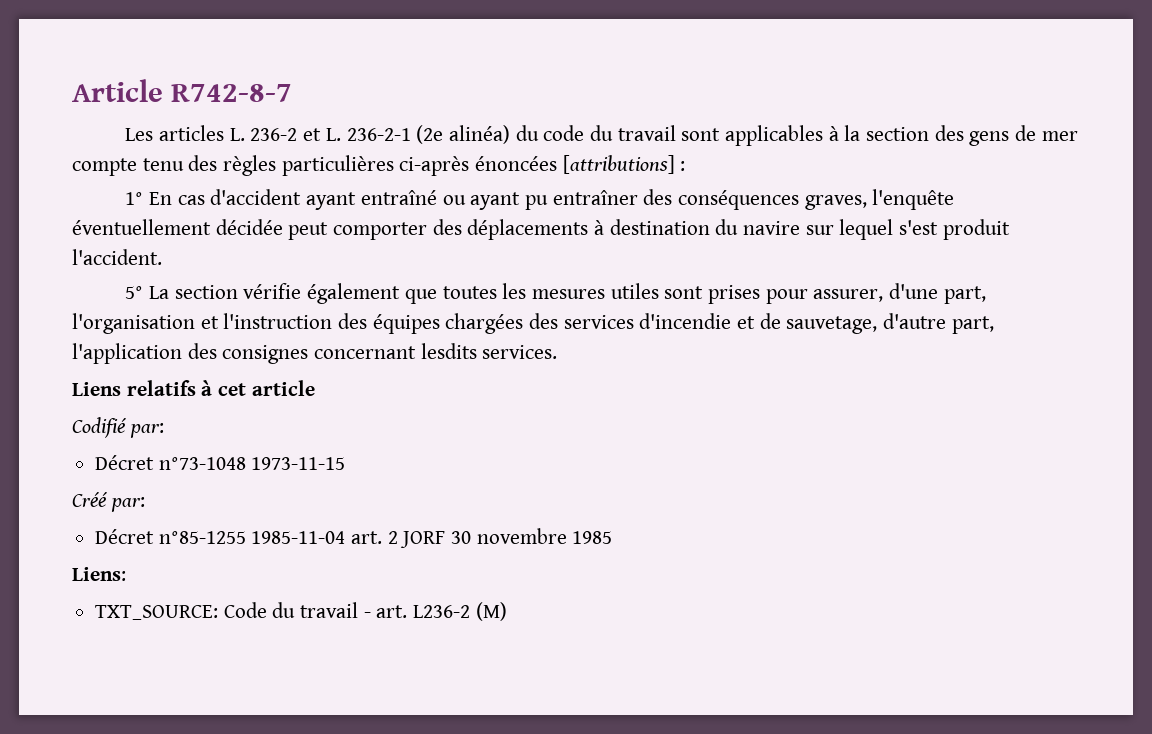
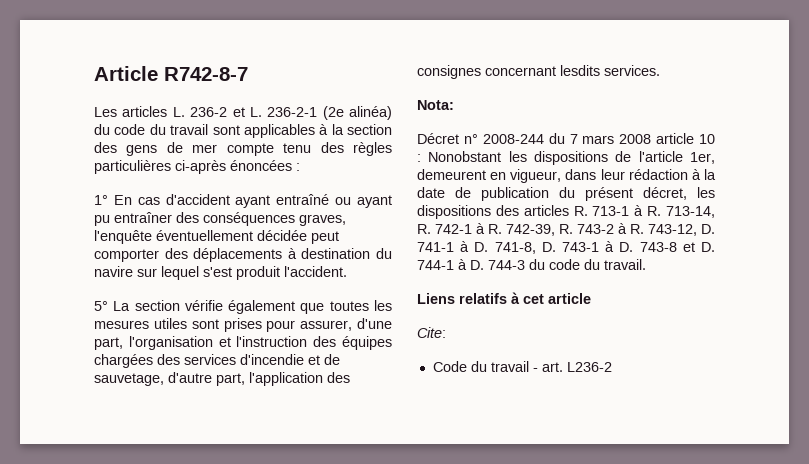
[562,155,675,174] [attributions] -> (292, 165) none
(558, 352) none -> [417,100,454,110] [417,133,715,144] [417,151,715,165] [417,169,716,183] [417,187,715,201] [417,205,715,219] [417,223,715,236] [417,241,715,254] [417,259,646,270] // Nota: // Décret n° 2008-244 du 7 mars 2008 article 10 : Nonobstant les dispositions de l'article 1er, demeurent en vigueur, dans leur rédaction à la date de publication du présent décret, les dispositions des articles R. 713-1 à R. 713-14, R. 742-1 à R. 742-39, R. 743-2 à R. 743-12, D. 741-1 à D. 741-8, D. 743-1 à D. 743-8 et D. 744-1 à D. 744-3 du code du travail.
[72,417,164,438] [95,455,346,470] [72,492,145,512] [95,528,613,548] [72,567,126,581] [95,605,219,620] Codifié par: // Décret n°73-1048 1973-11-15 // Créé par: // Décret n°85-1255 1985-11-04 art. 2 JORF 30 novembre 1985 // Liens: // TXT_SOURCE: -> [417,327,446,338] Cite: //
[475,602,507,621] (M) -> (612, 367) none

